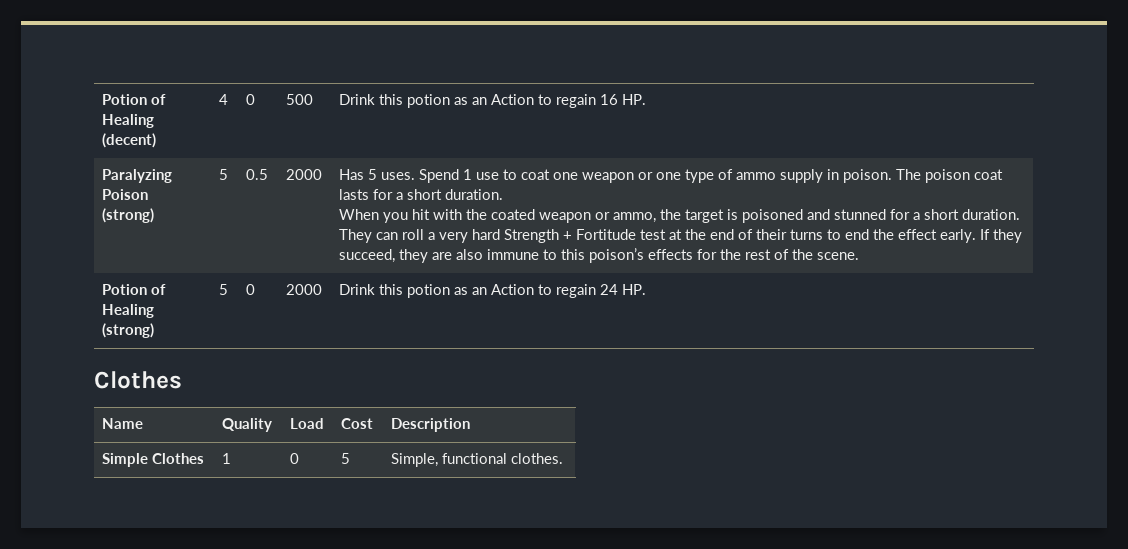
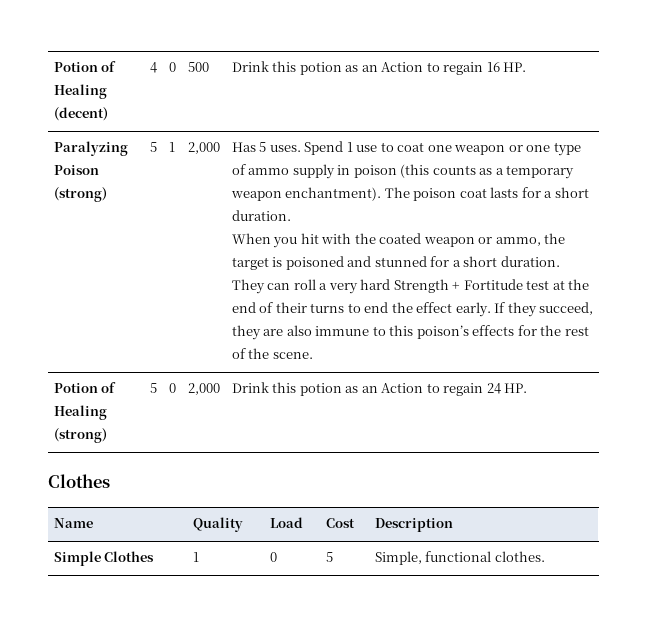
[246,169,269,180] [286,169,323,180] 0.5 | 2000 -> [168,142,175,152] [187,142,220,154] 1 | 2,000
[843,169,893,183] poison. -> [353,164,575,179] [230,187,382,201] poison (this counts as a temporary weapon enchantment).
[286,284,323,295] 2000 -> [187,383,220,395] 2,000

